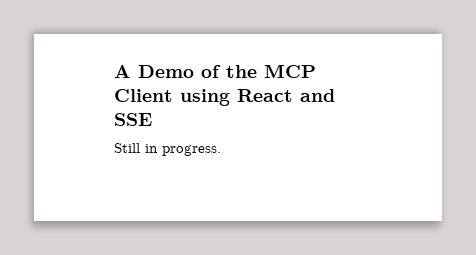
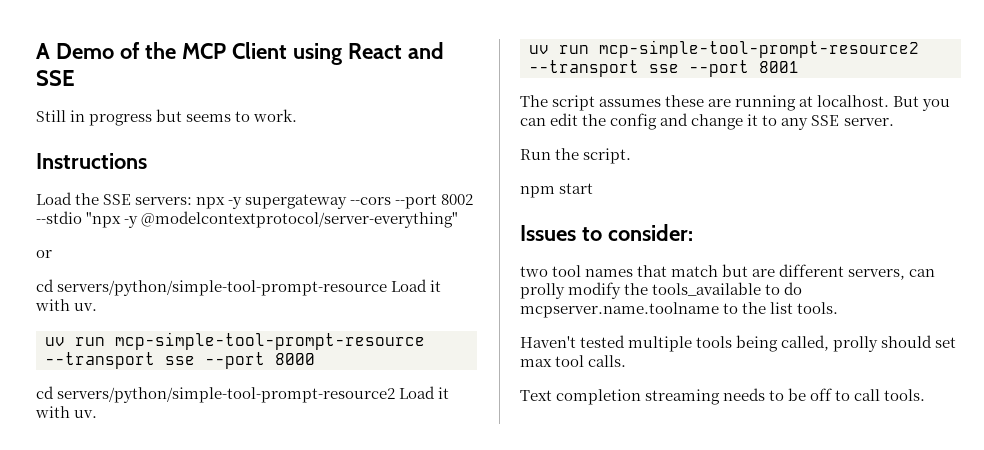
[162,145,221,156] progress. -> [89,109,298,126] [36,153,147,169] [36,192,474,209] [36,211,459,228] [36,250,52,258] [36,279,442,296] [35,299,98,311] [45,332,425,350] [45,352,315,369] [36,386,450,403] [35,406,98,418] [529,40,919,58] [529,60,799,77] [520,95,951,111] [520,113,894,130] [520,148,632,164] [520,183,594,198] [520,224,693,241] [520,264,936,280] [520,282,803,299] [520,302,839,318] [520,335,957,352] [520,355,627,367] [520,388,926,405] progress but seems to work. // Instructions // Load the SSE servers: npx -y supergateway --cors --port 8002 --stdio "npx -y @modelcontextprotocol/server-everything" // or // cd servers/python/simple-tool-prompt-resource Load it with uv. // uv run mcp-simple-tool-prompt-resource --transport sse --port 8000 // cd servers/python/simple-tool-prompt-resource2 Load it with uv. // uv run mcp-simple-tool-prompt-resource2 --transport sse --port 8001 // The script assumes these are running at localhost. But you can edit the config and change it to any SSE server. // Run the script. // npm start // Issues to consider: // two tool names that match but are different servers, can prolly modify the tools_available to do mcpserver.name.toolname to the list tools. // Haven't tested multiple tools being called, prolly should set max tool calls. // Text completion streaming needs to be off to call tools.

